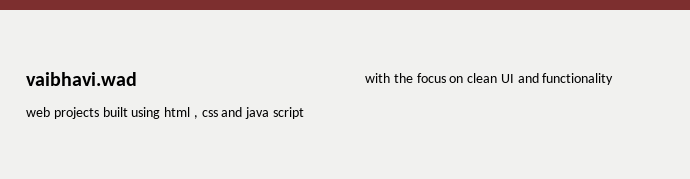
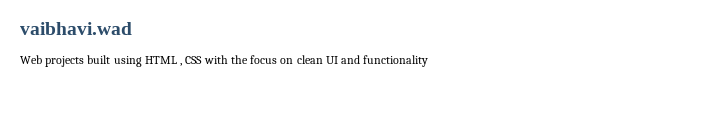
[26,107,50,117] web -> [20,55,42,64] Web
[164,107,305,119] html , css and java script -> [144,56,203,66] HTML , CSS

